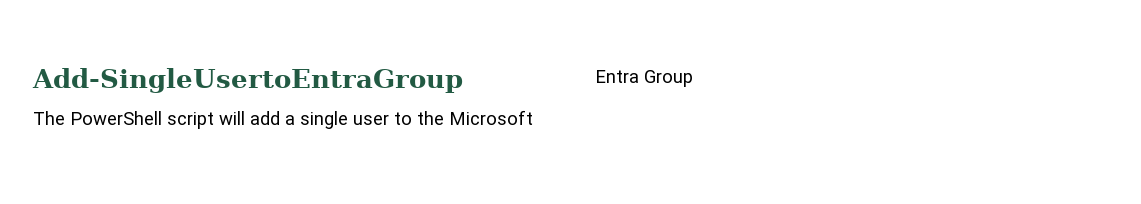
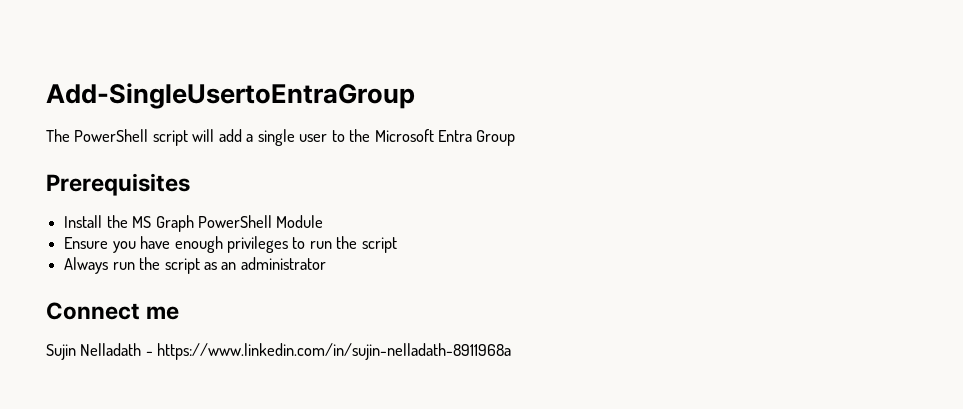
(693, 78) none -> [46,173,190,196] [64,215,324,232] [64,236,397,253] [64,257,326,274] [46,302,180,320] [46,343,512,360] // Prerequisites // Install the MS Graph PowerShell Module // Ensure you have enough privileges to run the script // Always run the script as an administrator // Connect me // Sujin Nelladath - https://www.linkedin.com/in/sujin-nelladath-8911968a

